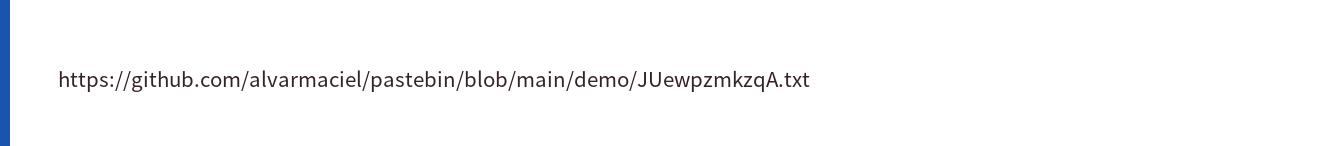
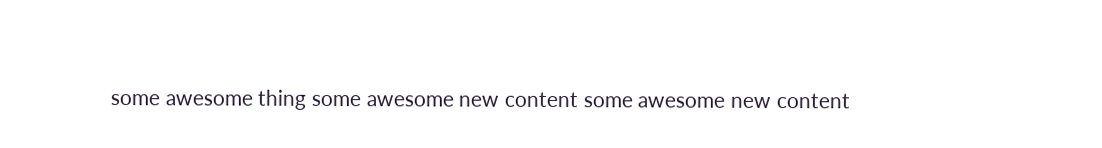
[58,70,810,92] https://github.com/alvarmaciel/pastebin/blob/main/demo/JUewpzmkzqA.txt -> [110,89,850,110] some awesome thing some awesome new content some awesome new content

